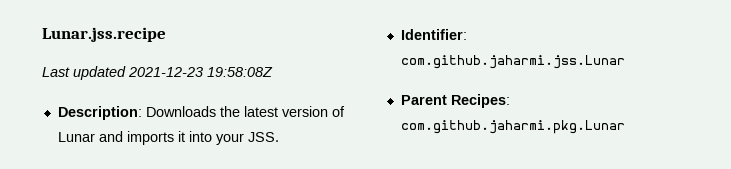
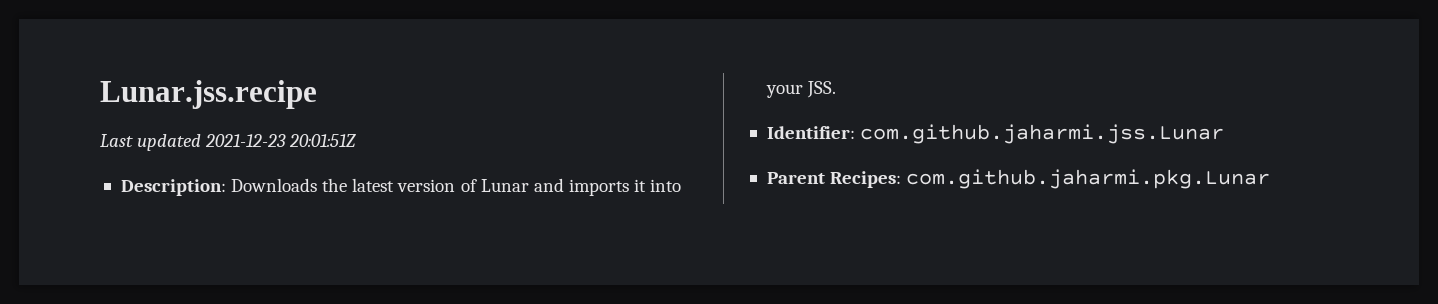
[207,67,273,77] 19:58:08Z -> [289,134,357,147] 20:01:51Z

